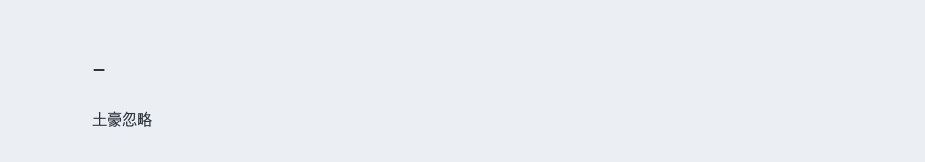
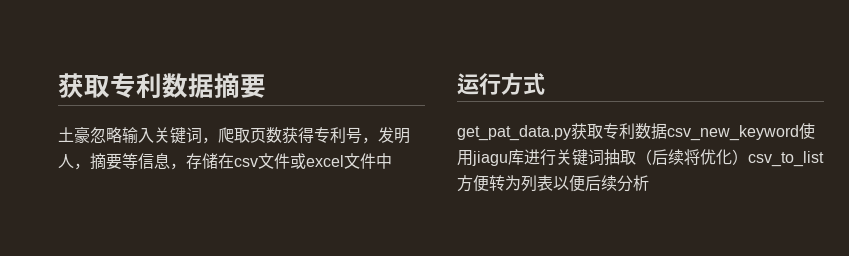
[92,69,106,79] [92,111,152,127] - // 土豪忽略 -> [58,73,266,98] [58,127,410,144] [58,153,392,170] [457,73,545,95] [457,123,815,141] [457,149,824,167] [457,175,649,192] 获取专利数据摘要 // 土豪忽略输入关键词，爬取页数获得专利号，发明人，摘要等信息，存储在csv文件或excel文件中 // 运行方式 // get_pat_data.py获取专利数据csv_new_keyword使用jiagu库进行关键词抽取（后续将优化）csv_to_list方便转为列表以便后续分析

